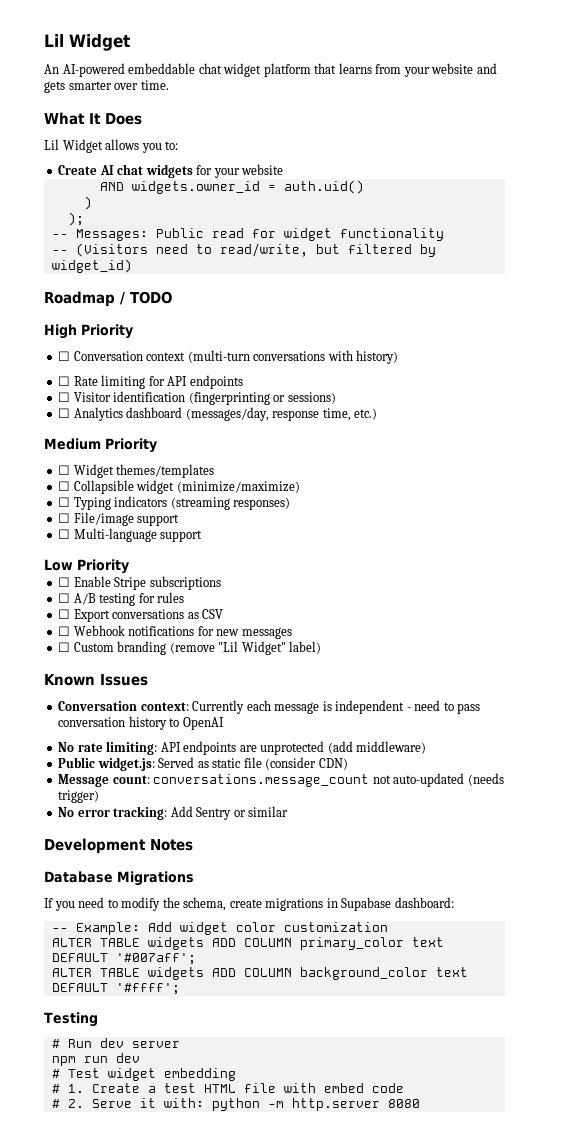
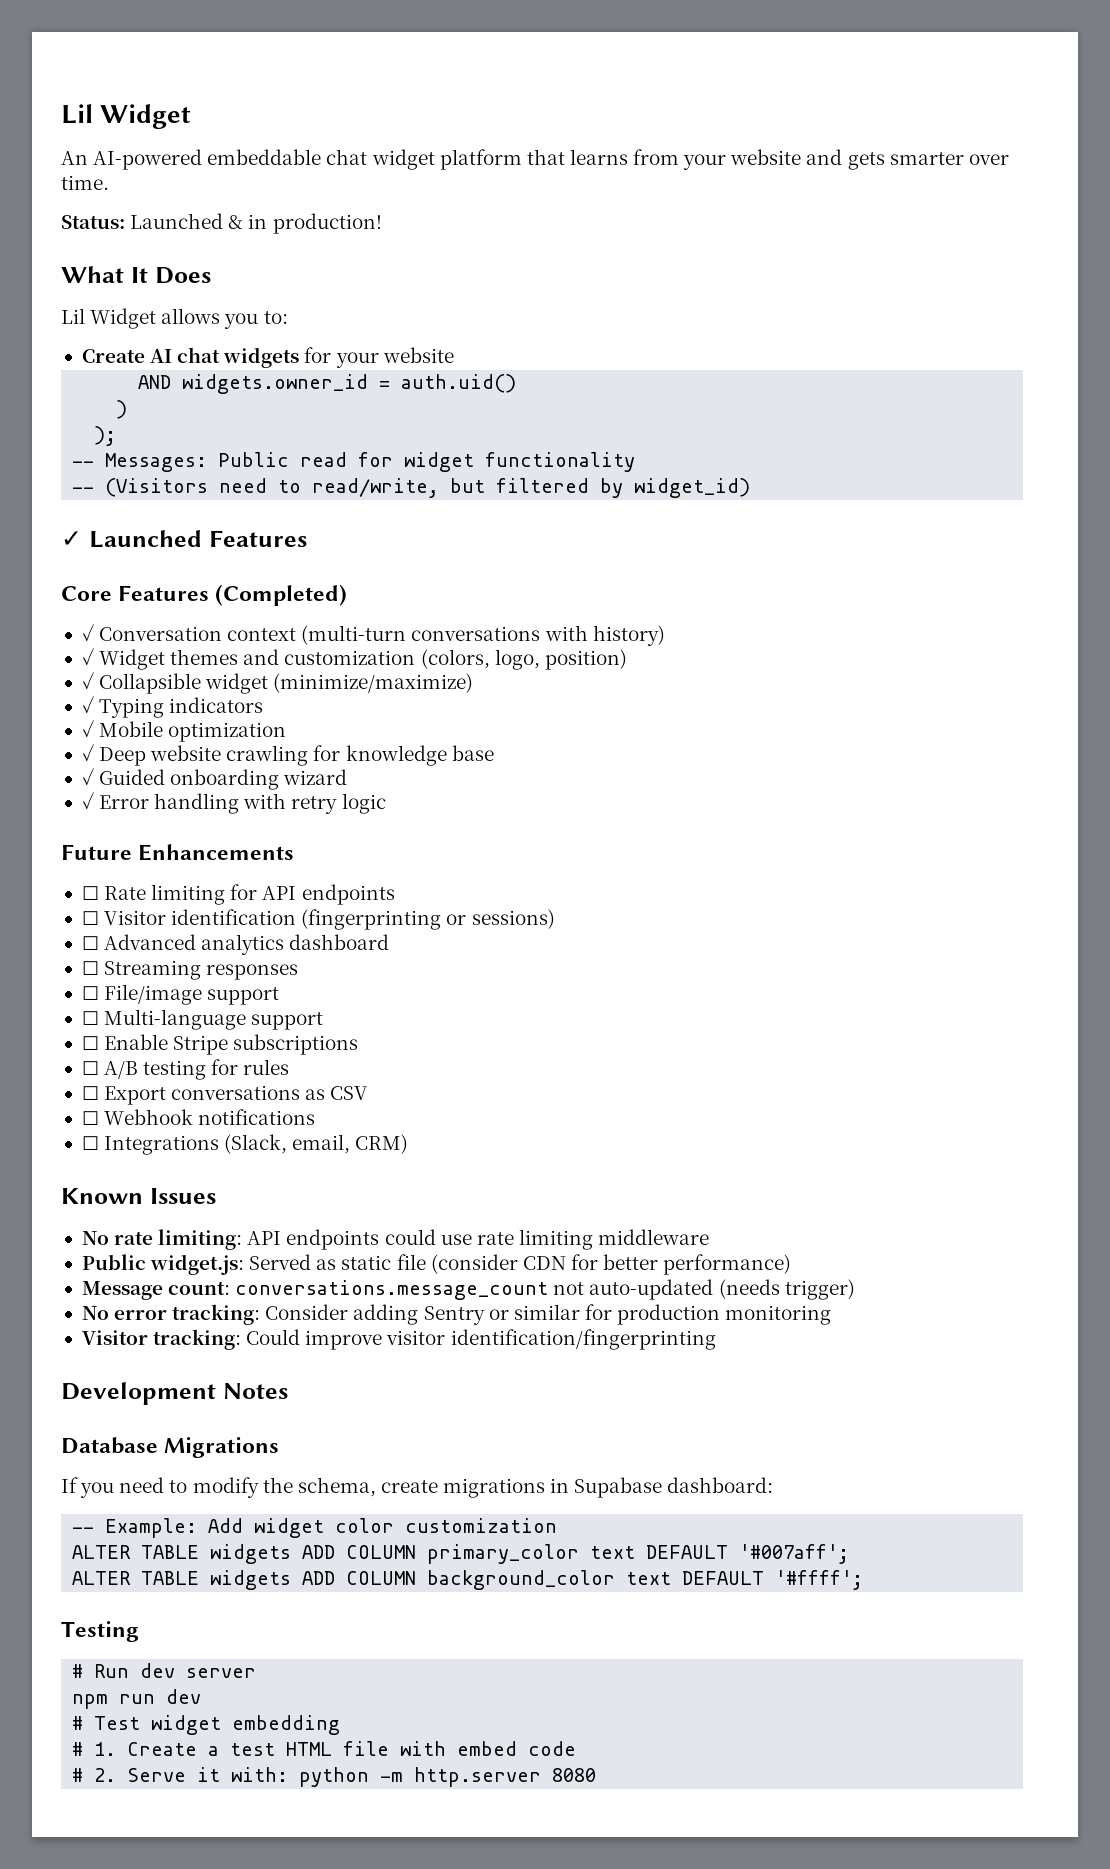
(169, 85) none -> [61,213,382,234] // Status: Launched & in production!
[44,291,172,307] [44,324,133,339] [58,351,71,361] Roadmap / TODO // High Priority // ☐ -> [61,530,307,548] [61,584,348,606] [81,624,94,641] ✓ Launched Features // Core Features (Completed) // ✓
(399, 357) none -> [81,648,627,670] [81,672,474,694] [81,696,264,718] [81,720,287,742] [81,744,494,766] [81,768,348,790] [81,792,386,814] [61,844,295,861] // ✓ Widget themes and customization (colors, logo, position) // ✓ Collapsible widget (minimize/maximize) // ✓ Typing indicators // ✓ Mobile optimization // ✓ Deep website crawling for knowledge base // ✓ Guided onboarding wizard // ✓ Error handling with retry logic // Future Enhancements
[73,407,123,421] Analytics -> [104,934,285,955] Advanced analytics
[185,407,378,421] [44,438,157,453] [58,464,215,478] [58,480,300,494] [58,496,291,510] (messages/day, response time, etc.) // Medium Priority // ☐ Widget themes/templates // ☐ Collapsible widget (minimize/maximize) // ☐ Typing indicators (streaming responses) -> [81,960,299,980] // ☐ Streaming responses
[44,559,129,574] // Low Priority -> (324, 1021) none
[197,626,292,639] [58,641,322,655] [44,674,148,686] [58,700,481,714] [58,716,224,730] for new messages // ☐ Custom branding (remove "Lil Widget" label) // Known Issues // Conversation context: Currently each message is independent - need to pass conversation history to OpenAI -> [81,1134,409,1155] [61,1188,216,1204] // ☐ Integrations (Slack, email, CRM) // Known Issues
[239,741,427,755] are unprotected (add middleware) -> [384,1229,710,1250] could use rate limiting middleware
[318,758,348,770] CDN) -> [522,1254,792,1275] CDN for better performance)
[170,806,193,817] Add -> [265,1304,419,1325] Consider adding
(289, 811) none -> [584,1304,832,1325] [81,1329,716,1350] for production monitoring // Visitor tracking: Could improve visitor identification/fingerprinting

